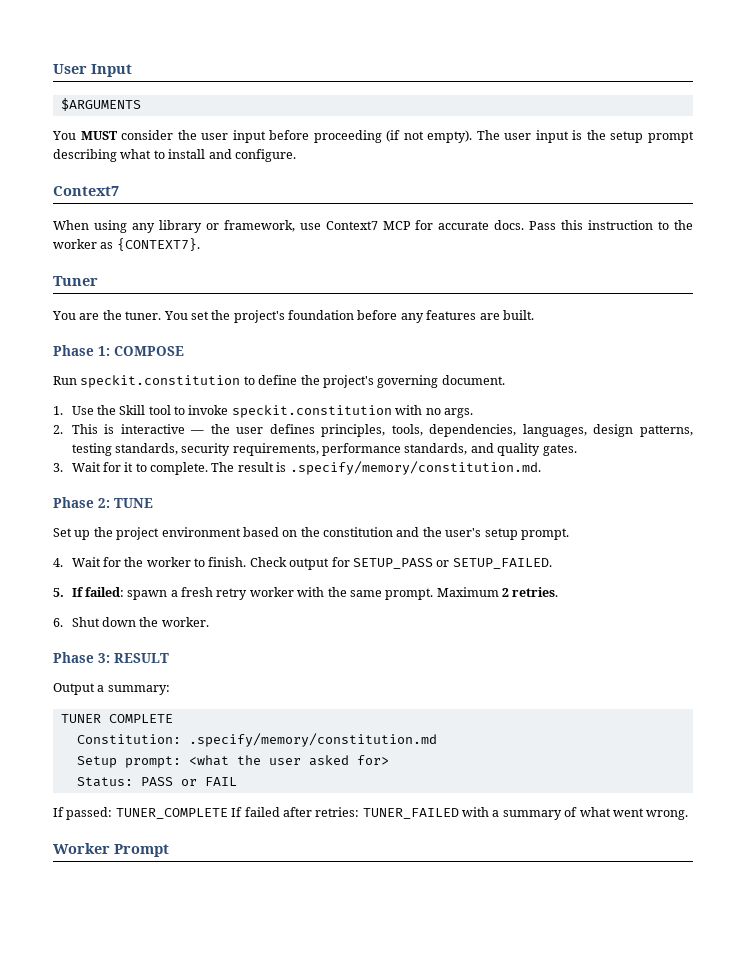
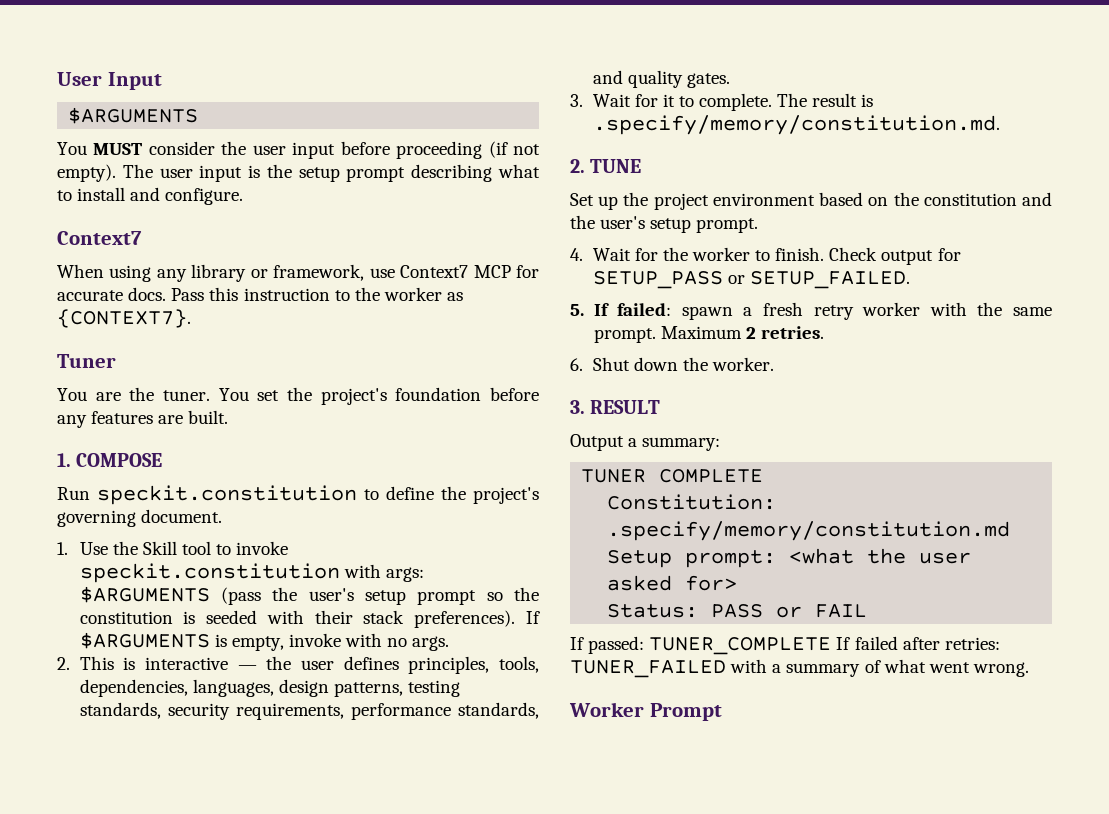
[53,345,110,356] Phase 1: -> [57,453,71,467] 1.
(423, 410) none -> [385,567,424,582] [79,586,539,605] [79,610,540,628] [79,632,383,651] args: $ARGUMENTS (pass the user's setup prompt so the constitution is seeded with their stack preferences). If $ARGUMENTS is empty, invoke with
[53,497,110,508] Phase 2: -> [570,159,585,173] 2.
[53,652,110,663] Phase 3: -> [570,400,585,414] 3.

